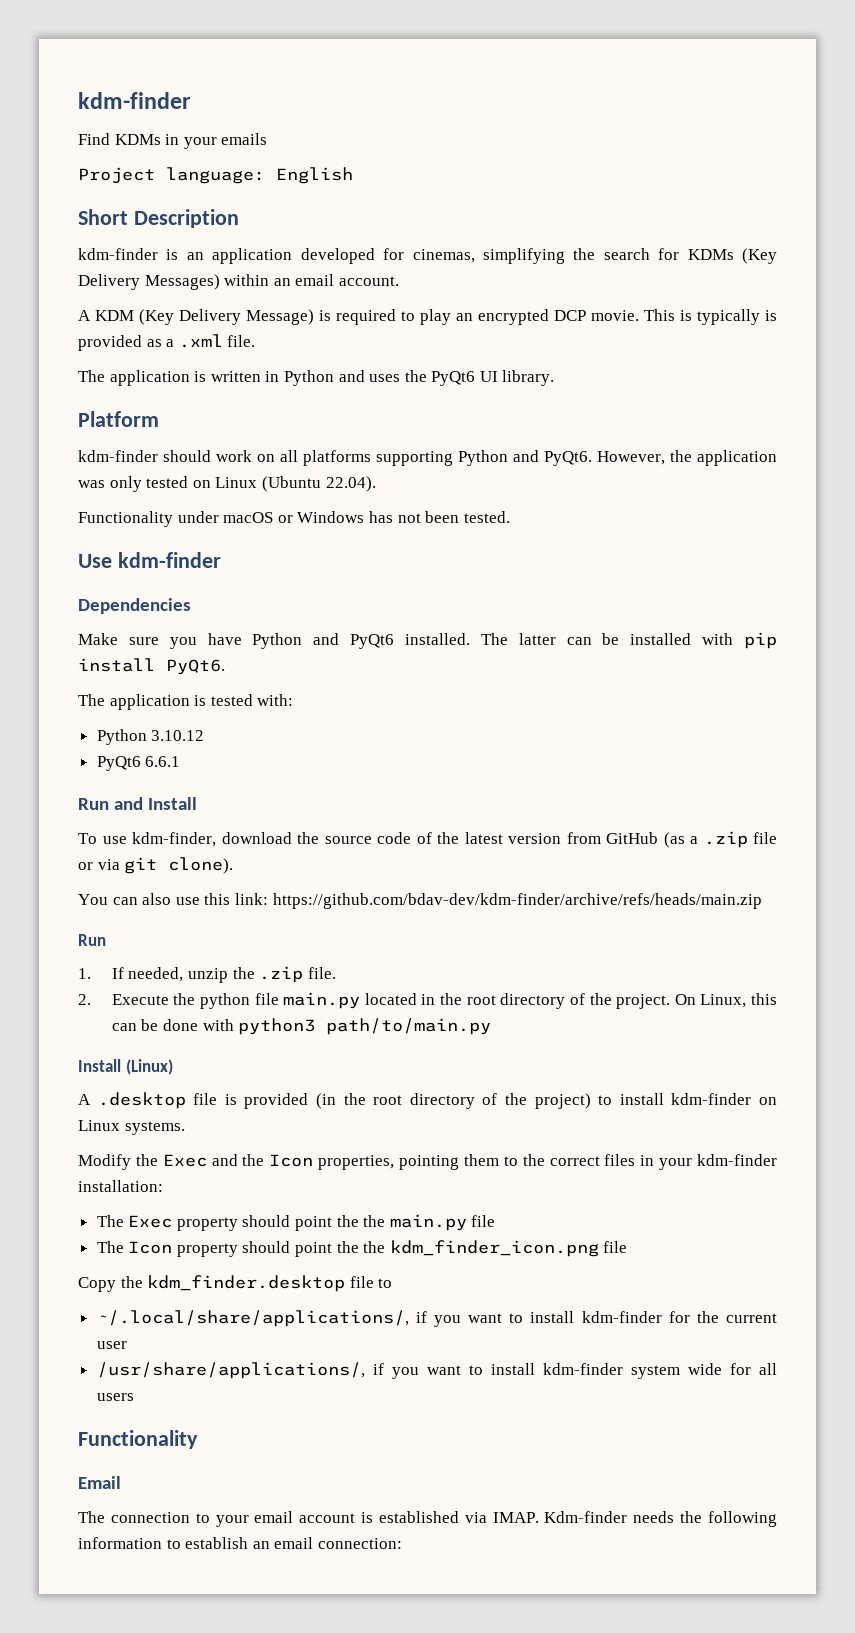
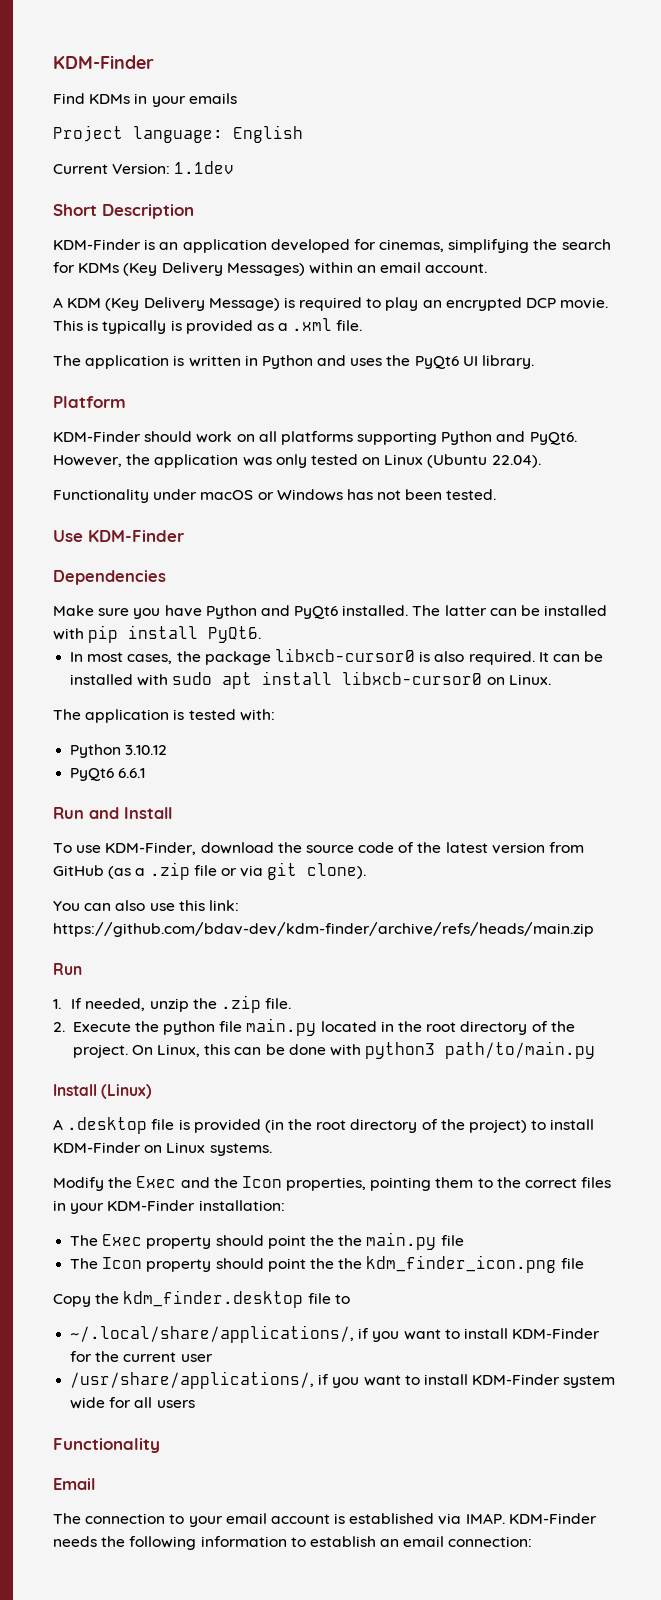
[78,92,191,109] kdm-finder -> [53,55,154,69] KDM-Finder
(353, 175) none -> [53,161,235,174] // Current Version: 1.1dev
[78,248,158,260] kdm-finder -> [53,239,141,250] KDM-Finder
[78,450,158,462] kdm-finder -> [53,431,141,442] KDM-Finder
[117,552,221,568] kdm-finder -> [88,530,185,542] KDM-Finder
(225, 667) none -> [70,648,604,665] [70,671,551,689] // In most cases, the package libxcb-cursor0 is also required. It can be installed with sudo apt install libxcb-cursor0 on Linux.
[132,832,216,847] kdm-finder, -> [105,842,197,855] KDM-Finder,
[671,1093,752,1105] kdm-finder -> [53,1142,141,1153] KDM-Finder
[697,1154,778,1166] kdm-finder -> [107,1200,196,1211] KDM-Finder
[581,1311,662,1323] kdm-finder -> [512,1328,601,1339] KDM-Finder
[542,1363,623,1375] kdm-finder -> [472,1374,561,1385] KDM-Finder
[544,1511,628,1523] Kdm-finder -> [508,1513,597,1524] KDM-Finder

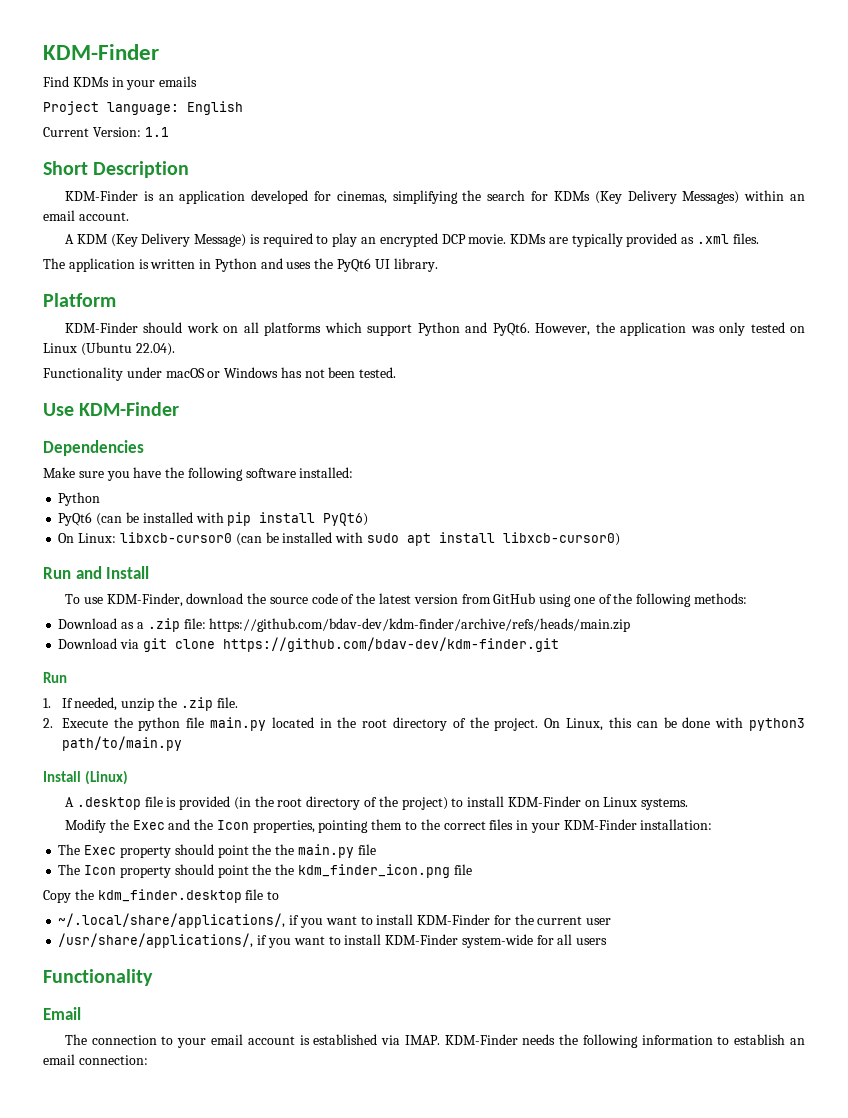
[174,161,235,174] 1.1dev -> [144,127,169,137] 1.1
[53,318,363,334] This is typically is provided as a .xml file. -> [510,233,759,247] KDMs are typically provided as .xml files.
[357,431,438,445] supporting -> [324,322,413,336] which support
[205,605,517,619] Python and PyQt6 installed. The latter can -> [165,467,354,481] [58,492,101,506] [58,512,123,526] the following software installed: // Python // PyQt6 (can
[208,626,262,643] [70,648,580,665] PyQt6. // In most cases, the package libxcb-cursor0 is also required. It can -> [323,513,369,526] [58,532,262,546] PyQt6) // On Linux: libxcb-cursor0 (can
[342,671,551,685] [53,709,275,723] [70,744,168,758] [70,768,146,781] libxcb-cursor0 on Linux. // The application is tested with: // Python 3.10.12 // PyQt6 6.6.1 -> [502,532,620,546] libxcb-cursor0)
[108,862,367,880] [53,900,239,911] [53,922,594,937] (as a .zip file or via git clone). // You can also use this link: https://github.com/bdav-dev/kdm-finder/archive/refs/heads/main.zip -> [539,593,747,607] [58,618,631,632] [58,637,559,652] using one of the following methods: // Download as a .zip file: https://github.com/bdav-dev/kdm-finder/archive/refs/heads/main.zip // Download via git clone https://github.com/bdav-dev/kdm-finder.git
[563,1375,616,1388] [70,1397,106,1409] system wide -> [461,934,533,948] system-wide

